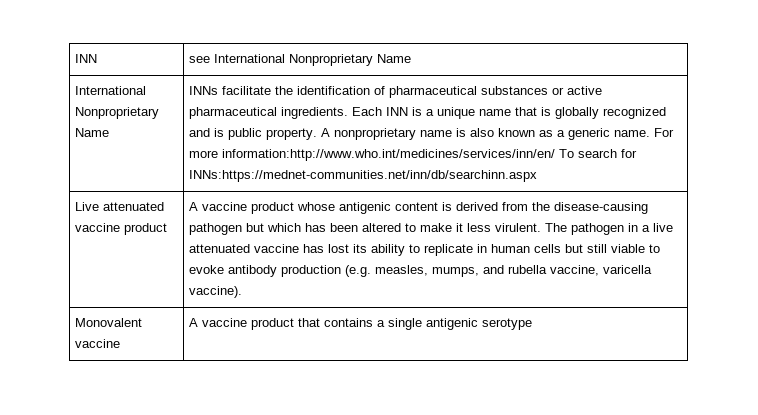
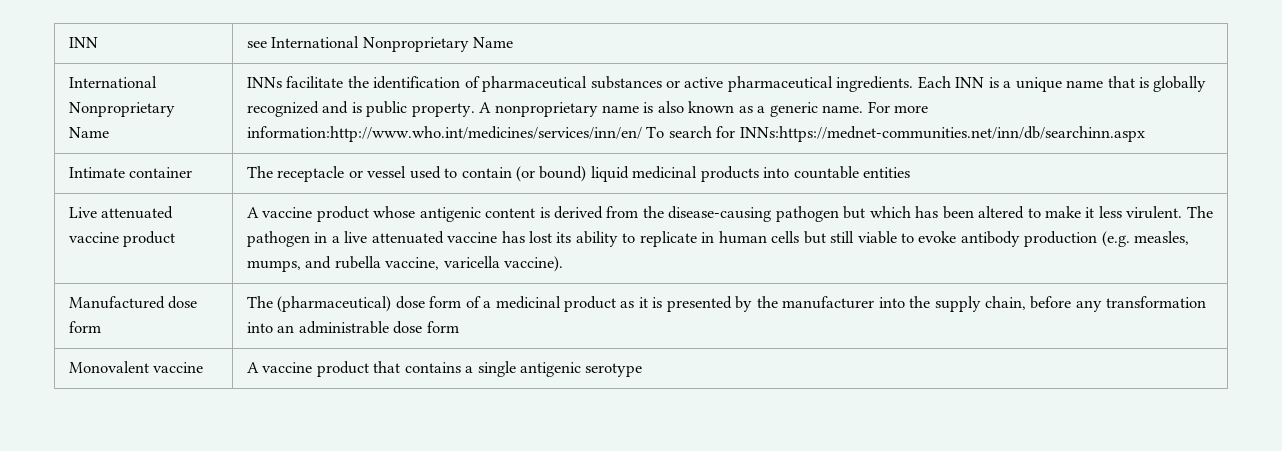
(538, 176) none -> [68,167,193,178] [246,166,911,182] // Intimate container | The receptacle or vessel used to contain (or bound) liquid medicinal products into countable entities
(243, 292) none -> [68,296,198,309] [68,321,101,333] [246,296,1207,312] [246,321,459,334] // Manufactured dose form | The (pharmaceutical) dose form of a medicinal product as it is presented by the manufacturer into the supply chain, before any transformation into an administrable dose form

